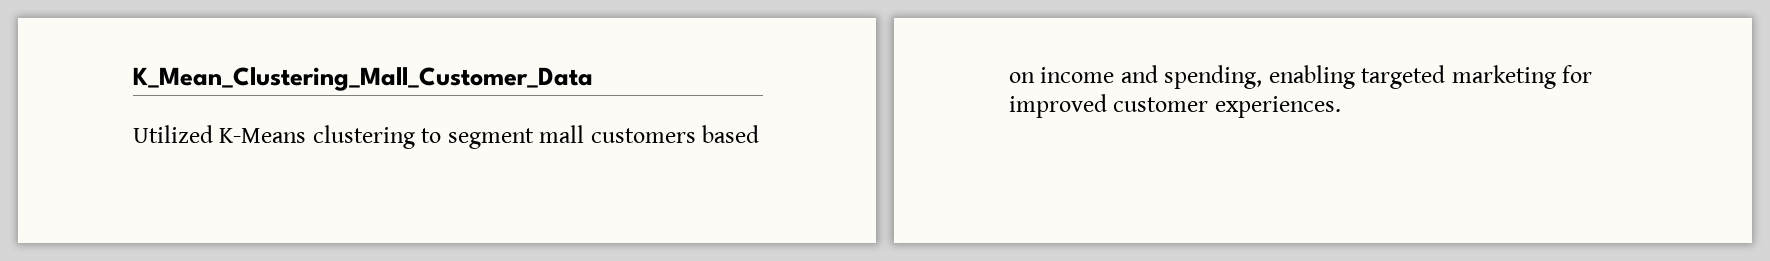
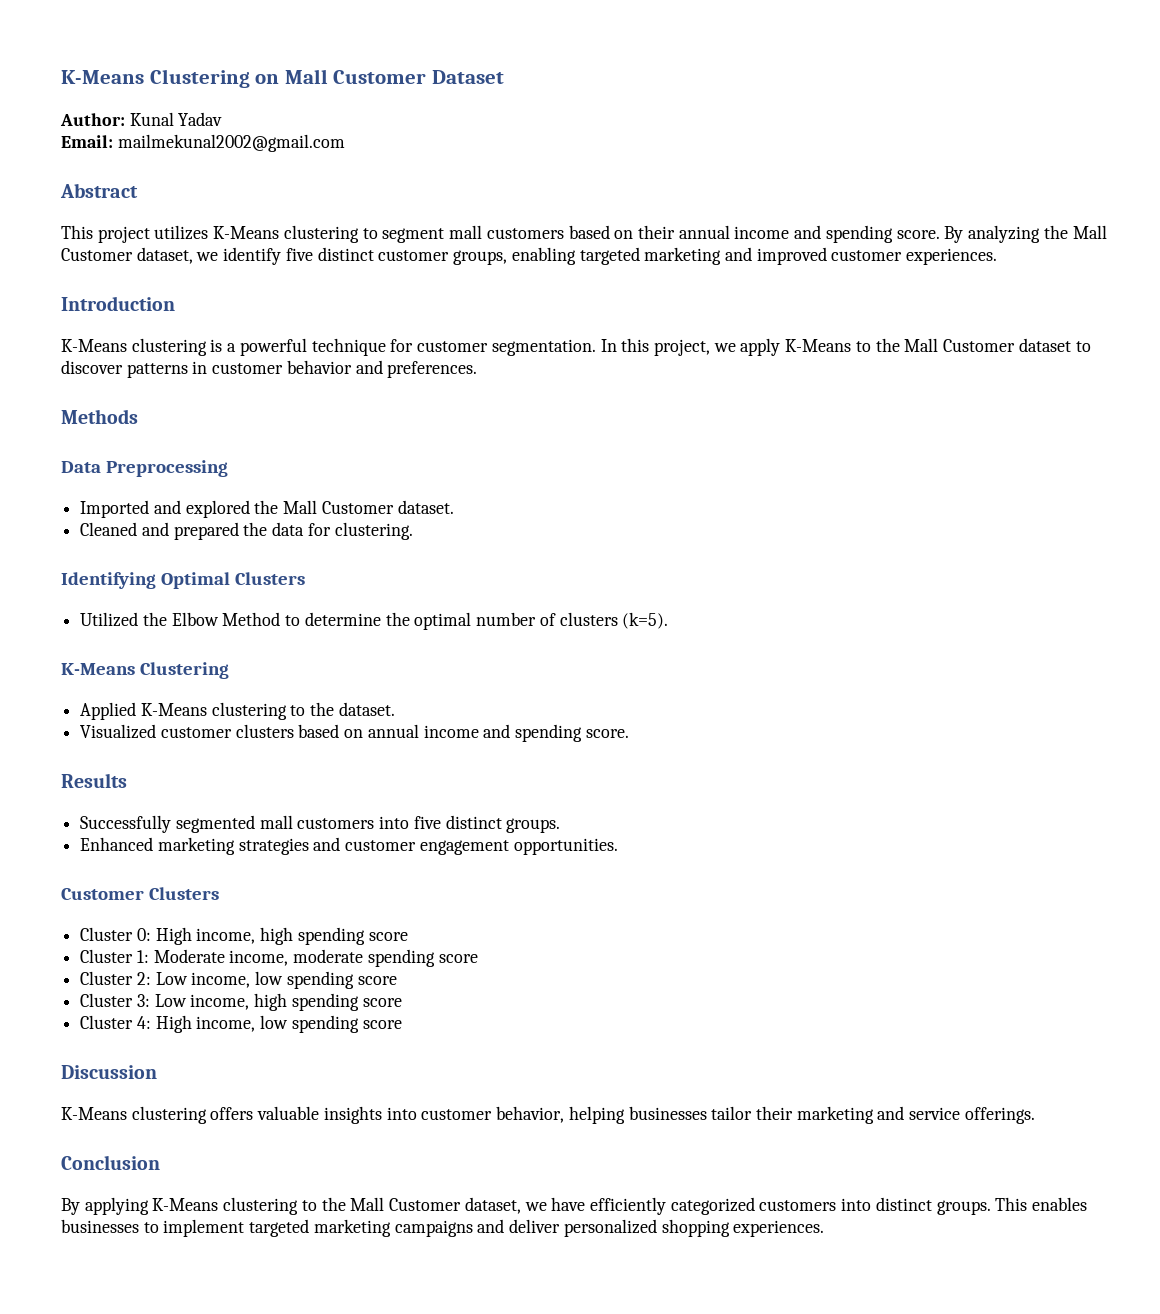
[133,67,593,91] [133,125,213,143] K_Mean_Clustering_Mall_Customer_Data // Utilized -> [61,69,504,88] [60,112,223,126] [61,134,345,152] [60,183,138,198] [61,225,209,243] K-Means Clustering on Mall Customer Dataset // Author: Kunal Yadav // Email: mailmekunal2002@gmail.com // Abstract // This project utilizes
[1040,65,1263,89] income and spending, -> [637,225,1107,243] [61,247,508,265] their annual income and spending score. By analyzing the Mall Customer dataset, we identify five distinct customer groups,
[1562,65,1593,83] for -> [724,247,752,261] and
(1341, 107) none -> [61,296,175,311] [61,338,1091,356] [61,360,478,378] [61,409,138,424] [61,460,228,477] [80,500,454,518] [80,522,413,540] [61,572,305,589] [80,612,669,630] [61,662,229,679] [80,702,395,720] [80,724,629,742] [61,773,127,788] [80,815,561,833] [80,837,618,855] [61,887,219,900] [80,927,408,945] [80,949,478,967] [80,971,397,989] [80,993,402,1011] [80,1015,402,1033] [61,1065,157,1079] [61,1106,1035,1124] [61,1155,160,1170] [61,1197,1088,1215] [61,1219,825,1237] // Introduction // K-Means clustering is a powerful technique for customer segmentation. In this project, we apply K-Means to the Mall Customer dataset to discover patterns in customer behavior and preferences. // Methods // Data Preprocessing // Imported and explored the Mall Customer dataset. // Cleaned and prepared the data for clustering. // Identifying Optimal Clusters // Utilized the Elbow Method to determine the optimal number of clusters (k=5). // K-Means Clustering // Applied K-Means clustering to the dataset. // Visualized customer clusters based on annual income and spending score. // Results // Successfully segmented mall customers into five distinct groups. // Enhanced marketing strategies and customer engagement opportunities. // Customer Clusters // Cluster 0: High income, high spending score // Cluster 1: Moderate income, moderate spending score // Cluster 2: Low income, low spending score // Cluster 3: Low income, high spending score // Cluster 4: High income, low spending score // Discussion // K-Means clustering offers valuable insights into customer behavior, helping businesses tailor their marketing and service offerings. // Conclusion // By applying K-Means clustering to the Mall Customer dataset, we have efficiently categorized customers into distinct groups. This enables businesses to implement targeted marketing campaigns and deliver personalized shopping experiences.

